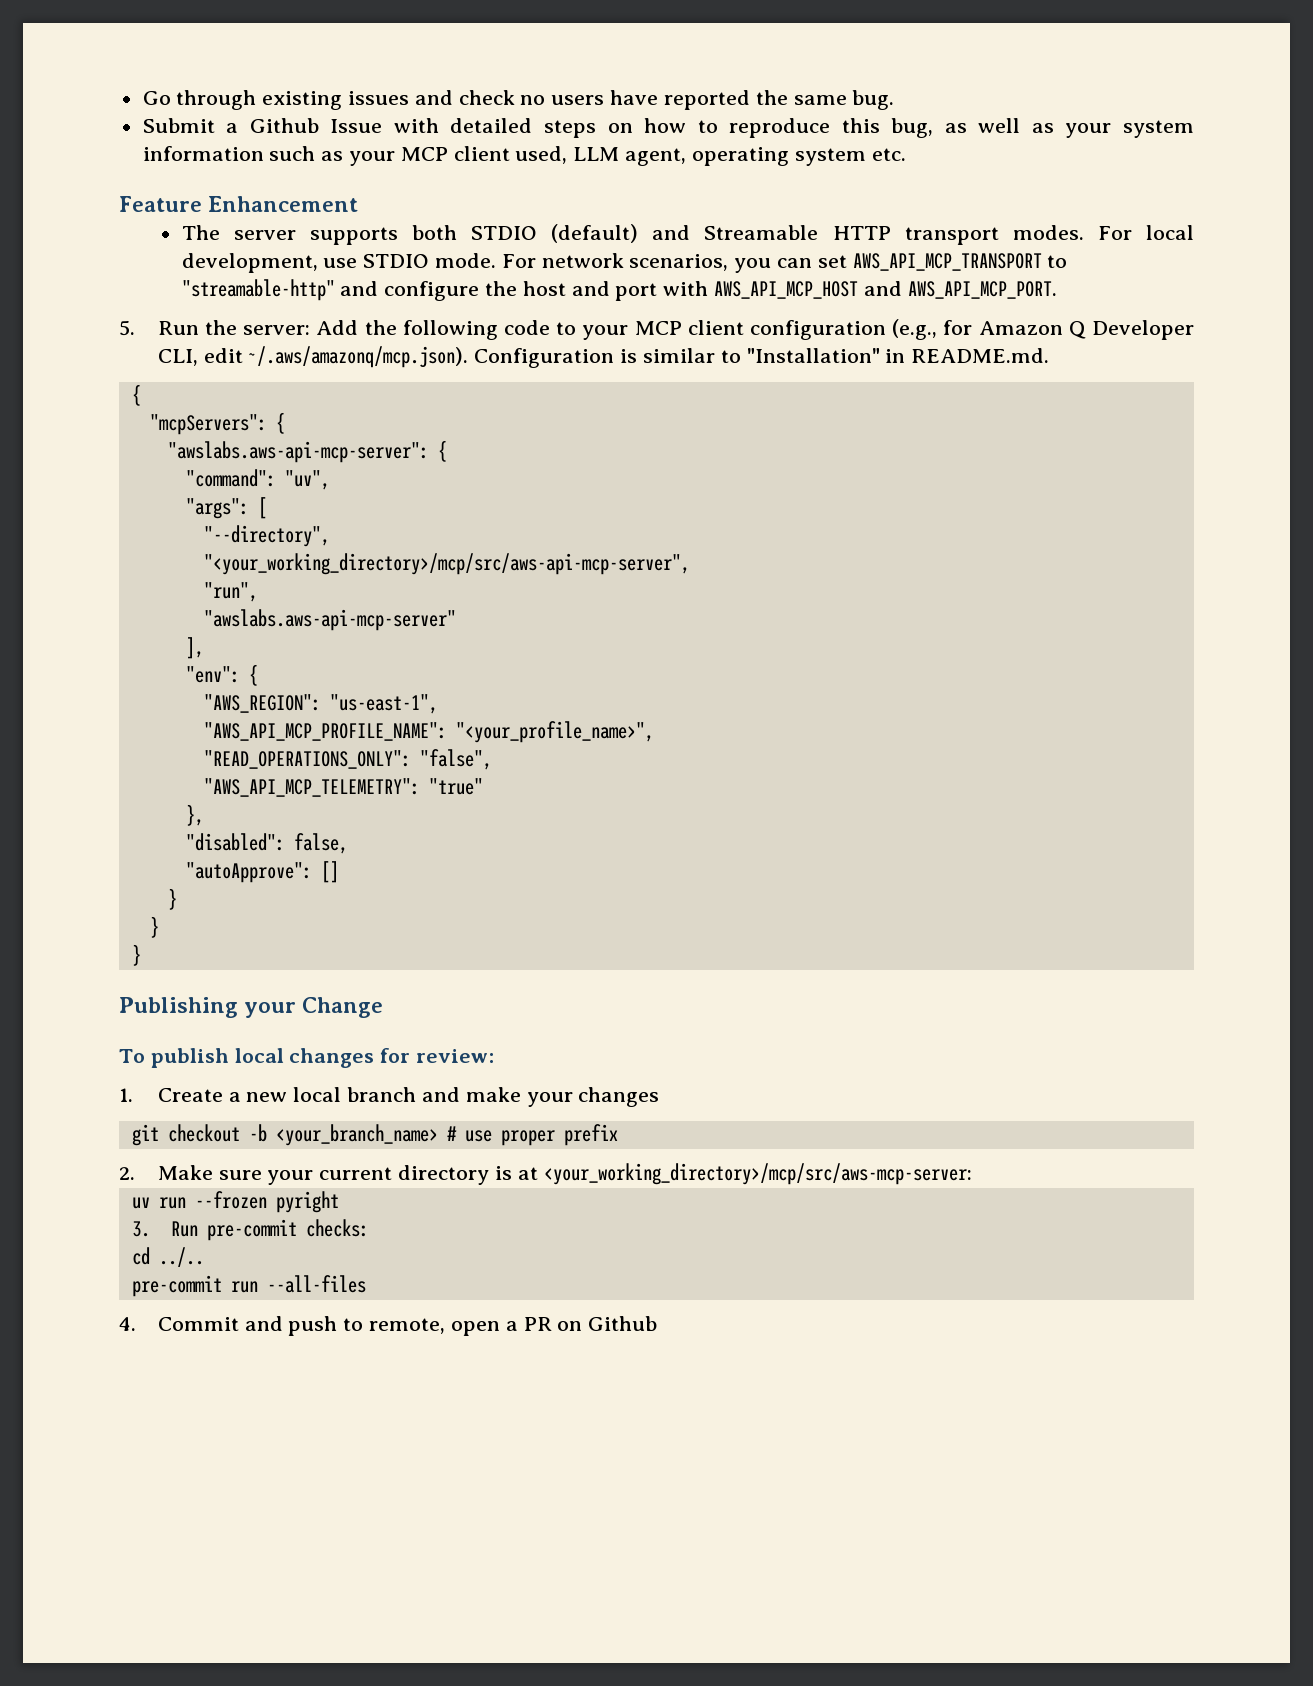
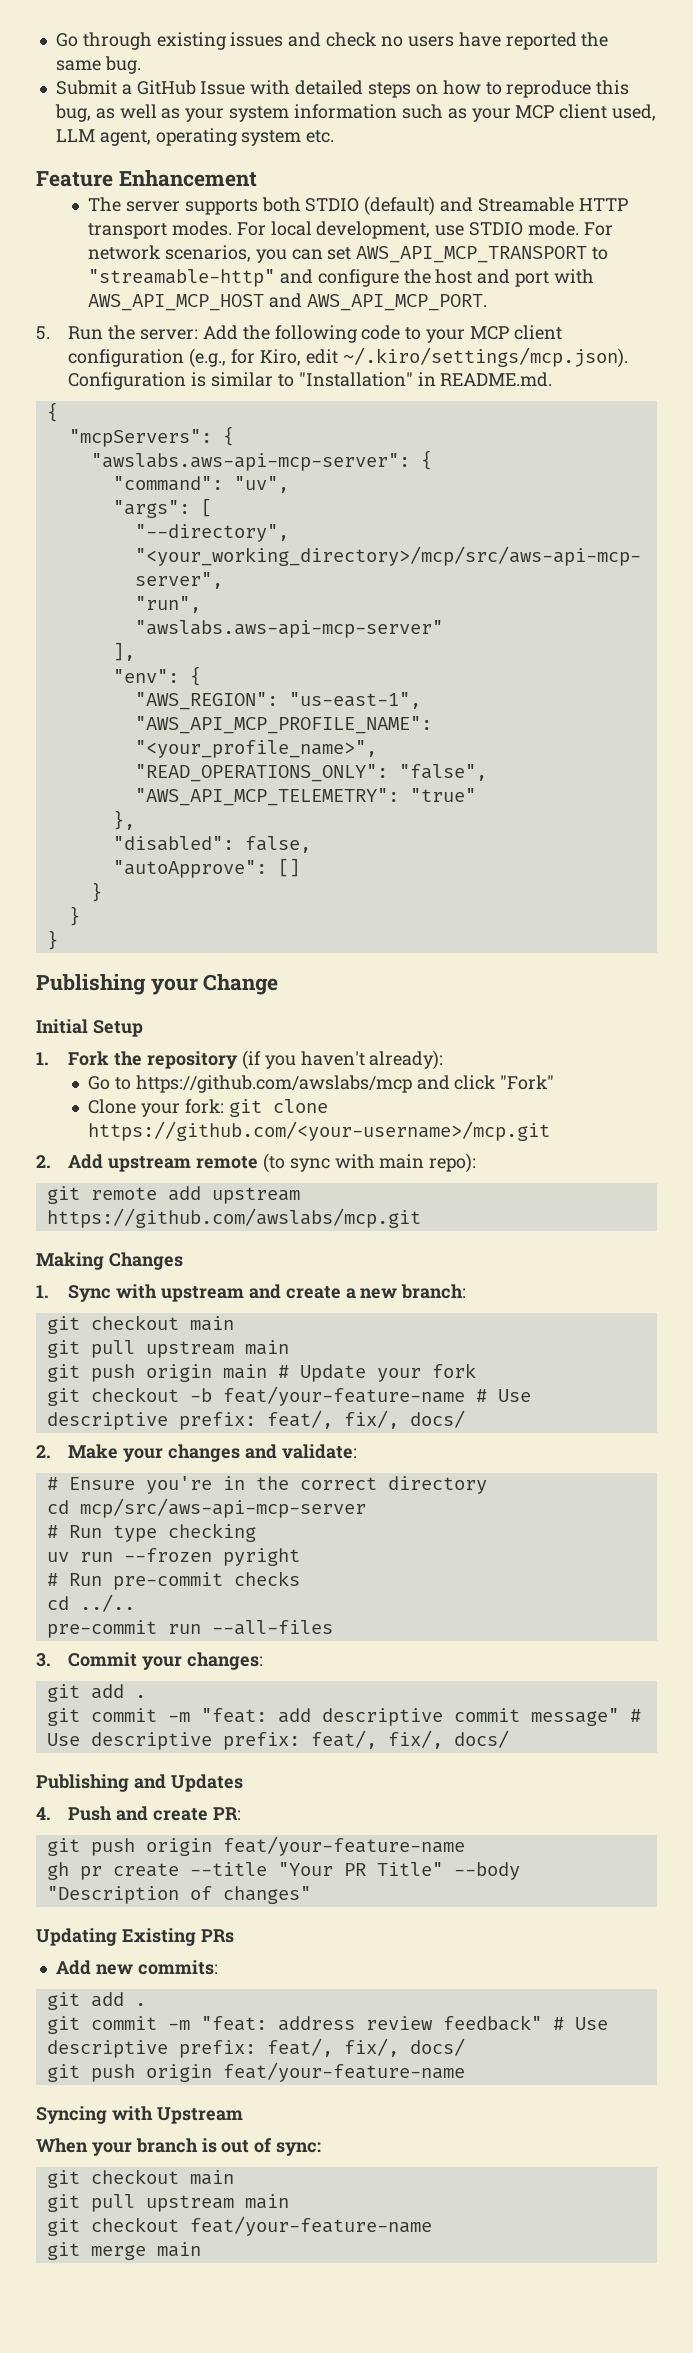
[249,118,319,133] Github -> [136,80,196,95] GitHub
[978,320,1194,340] [157,346,469,368] Amazon Q Developer CLI, edit ~/.aws/amazonq/mcp.json). -> [259,347,628,368] Kiro, edit ~/.kiro/settings/mcp.json).
[119,1048,495,1068] [119,1087,660,1107] [131,1124,618,1146] [119,1163,972,1185] To publish local changes for review: // 1. Create a new local branch and make your changes // git checkout -b <your_branch_name> # use proper prefix // 2. Make sure your current directory is at <your_working_directory>/mcp/src/aws-mcp-server: -> [36,1019,143,1037] [36,1050,444,1070] [88,1075,555,1093] [88,1099,328,1117] [88,1121,551,1141] [36,1153,477,1173] [46,1186,300,1204] [46,1208,421,1228] [36,1252,183,1270] [36,1284,467,1302] [46,1315,234,1334] [46,1340,289,1358] [46,1363,476,1382] [46,1386,531,1406] [46,1410,465,1430] [36,1444,357,1462] [46,1476,487,1494] [46,1498,366,1518] [46,1523,256,1542] Initial Setup // 1. Fork the repository (if you haven't already): // Go to https://github.com/awslabs/mcp and click "Fork" // Clone your fork: git clone https://github.com/<your-username>/mcp.git // 2. Add upstream remote (to sync with main repo): // git remote add upstream https://github.com/awslabs/mcp.git // Making Changes // 1. Sync with upstream and create a new branch: // git checkout main // git pull upstream main // git push origin main # Update your fork // git checkout -b feat/your-feature-name # Use descriptive prefix: feat/, fix/, docs/ // 2. Make your changes and validate: // # Ensure you're in the correct directory // cd mcp/src/aws-api-mcp-server // # Run type checking
[131,1221,150,1237] 3. -> [46,1573,58,1586] #
[305,1219,369,1237] checks: -> [233,1571,300,1586] checks
[119,1316,658,1336] 4. Commit and push to remote, open a PR on Github -> [36,1652,263,1670] [46,1684,146,1702] [46,1708,641,1726] [46,1730,509,1750] [36,1774,243,1792] [36,1806,241,1821] [46,1836,465,1856] [46,1862,520,1880] [46,1886,311,1904] [36,1928,234,1946] [55,1960,218,1975] [46,1992,146,2010] [46,2015,608,2034] [46,2038,465,2058] [46,2062,465,2082] [36,2106,243,2124] [36,2138,322,2156] [46,2169,234,2188] [46,2194,289,2212] [46,2216,432,2236] [46,2242,201,2260] 3. Commit your changes: // git add . // git commit -m "feat: add descriptive commit message" # Use descriptive prefix: feat/, fix/, docs/ // Publishing and Updates // 4. Push and create PR: // git push origin feat/your-feature-name // gh pr create --title "Your PR Title" --body "Description of changes" // Updating Existing PRs // Add new commits: // git add . // git commit -m "feat: address review feedback" # Use descriptive prefix: feat/, fix/, docs/ // git push origin feat/your-feature-name // Syncing with Upstream // When your branch is out of sync: // git checkout main // git pull upstream main // git checkout feat/your-feature-name // git merge main

